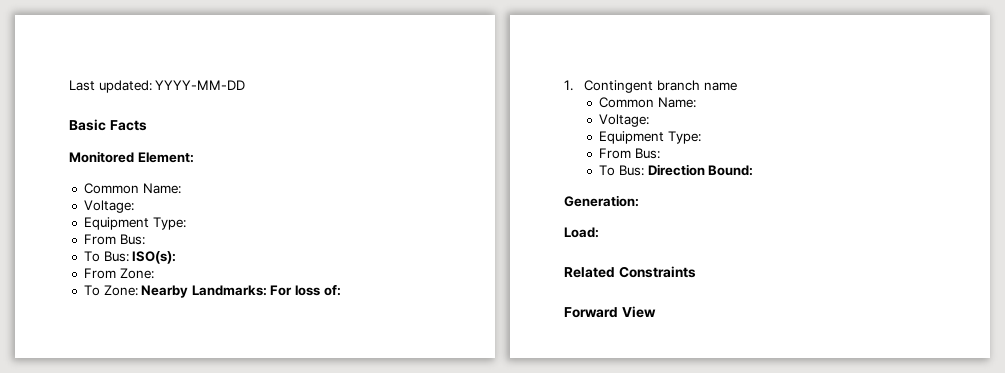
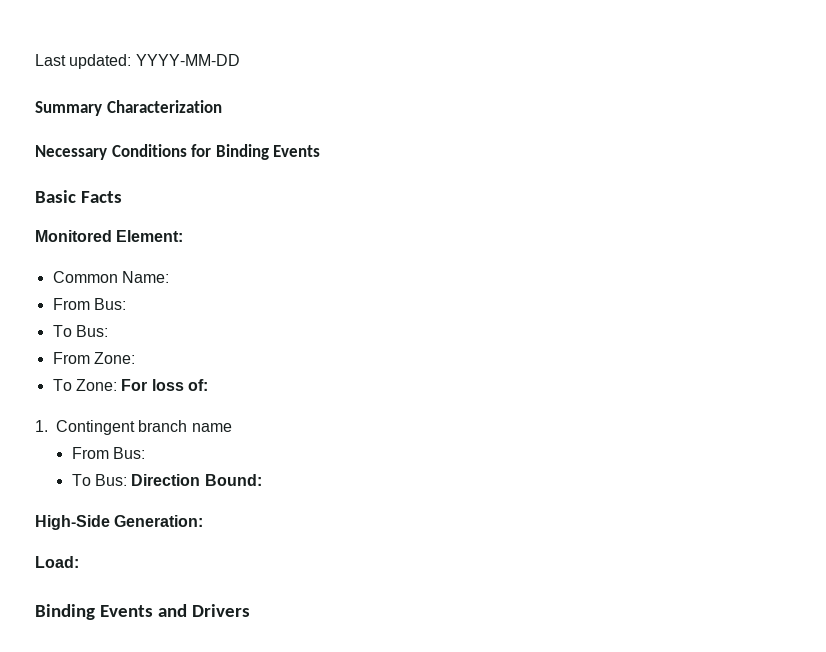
(246, 85) none -> [35,100,222,116] [35,144,321,160] // Summary Characterization // Necessary Conditions for Binding Events
[83,200,134,213] [83,217,186,230] [83,234,145,245] [83,251,177,264] // Voltage: // Equipment Type: // From Bus: // To Bus: ISO(s): -> [52,298,126,310] [52,325,108,337] // From Bus: // To Bus:
[141,285,267,298] Nearby Landmarks: -> (117, 385) none
[599,97,696,108] [599,114,650,127] [599,131,701,144] // Common Name: // Voltage: // Equipment Type: -> (232, 427) none
(754, 170) none -> [35,515,110,530] High-Side
[564,266,696,278] [564,306,656,318] Related Constraints // Forward View -> [35,604,251,620] Binding Events and Drivers

